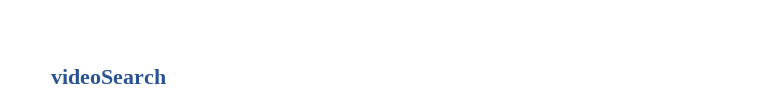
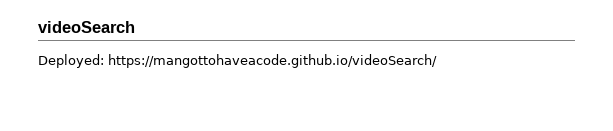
(166, 76) none -> [38,54,437,68] // Deployed: https://mangottohaveacode.github.io/videoSearch/

